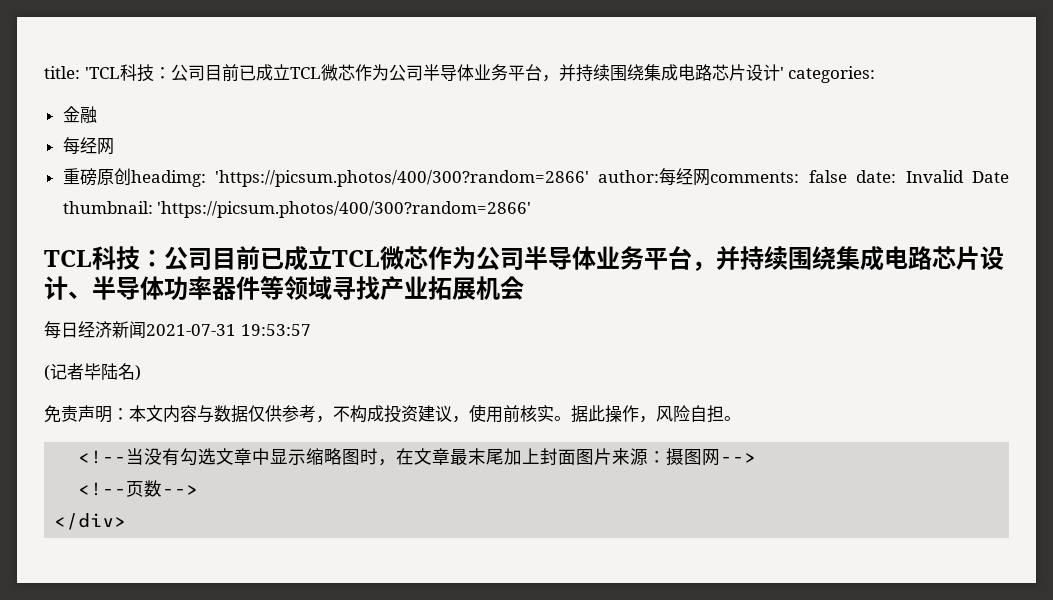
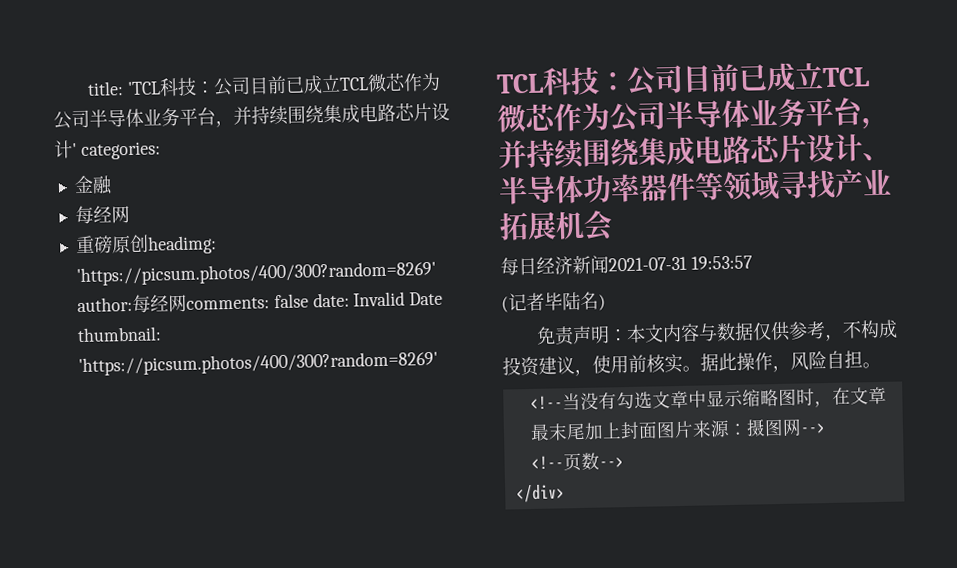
[215,170,590,187] 'https://picsum.photos/400/300?random=2866' -> [75,260,436,287] 'https://picsum.photos/400/300?random=8269'
[157,201,532,218] 'https://picsum.photos/400/300?random=2866' -> [77,350,438,377] 'https://picsum.photos/400/300?random=8269'

